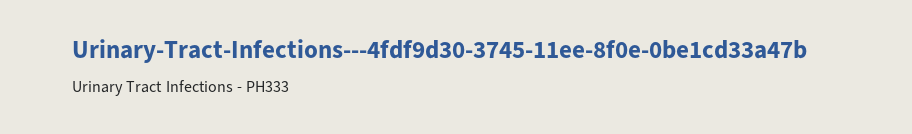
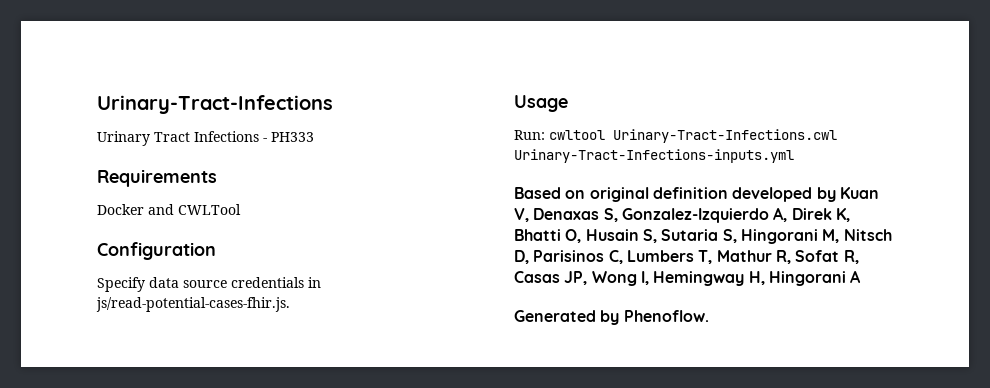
[72,39,807,63] Urinary-Tract-Infections---4fdf9d30-3745-11ee-8f0e-0be1cd33a47b -> [97,95,333,114] Urinary-Tract-Infections
(290, 86) none -> [97,169,217,187] [97,204,241,215] [97,242,216,260] [97,277,321,292] [96,297,290,312] [514,95,568,112] [514,129,837,143] [514,149,794,163] [514,187,879,202] [514,207,850,223] [514,229,892,244] [514,250,859,264] [514,270,862,286] [514,310,709,325] // Requirements // Docker and CWLTool // Configuration // Specify data source credentials in js/read-potential-cases-fhir.js. // Usage // Run: cwltool Urinary-Tract-Infections.cwl Urinary-Tract-Infections-inputs.yml // Based on original definition developed by Kuan V, Denaxas S, Gonzalez-Izquierdo A, Direk K, Bhatti O, Husain S, Sutaria S, Hingorani M, Nitsch D, Parisinos C, Lumbers T, Mathur R, Sofat R, Casas JP, Wong I, Hemingway H, Hingorani A // Generated by Phenoflow.

